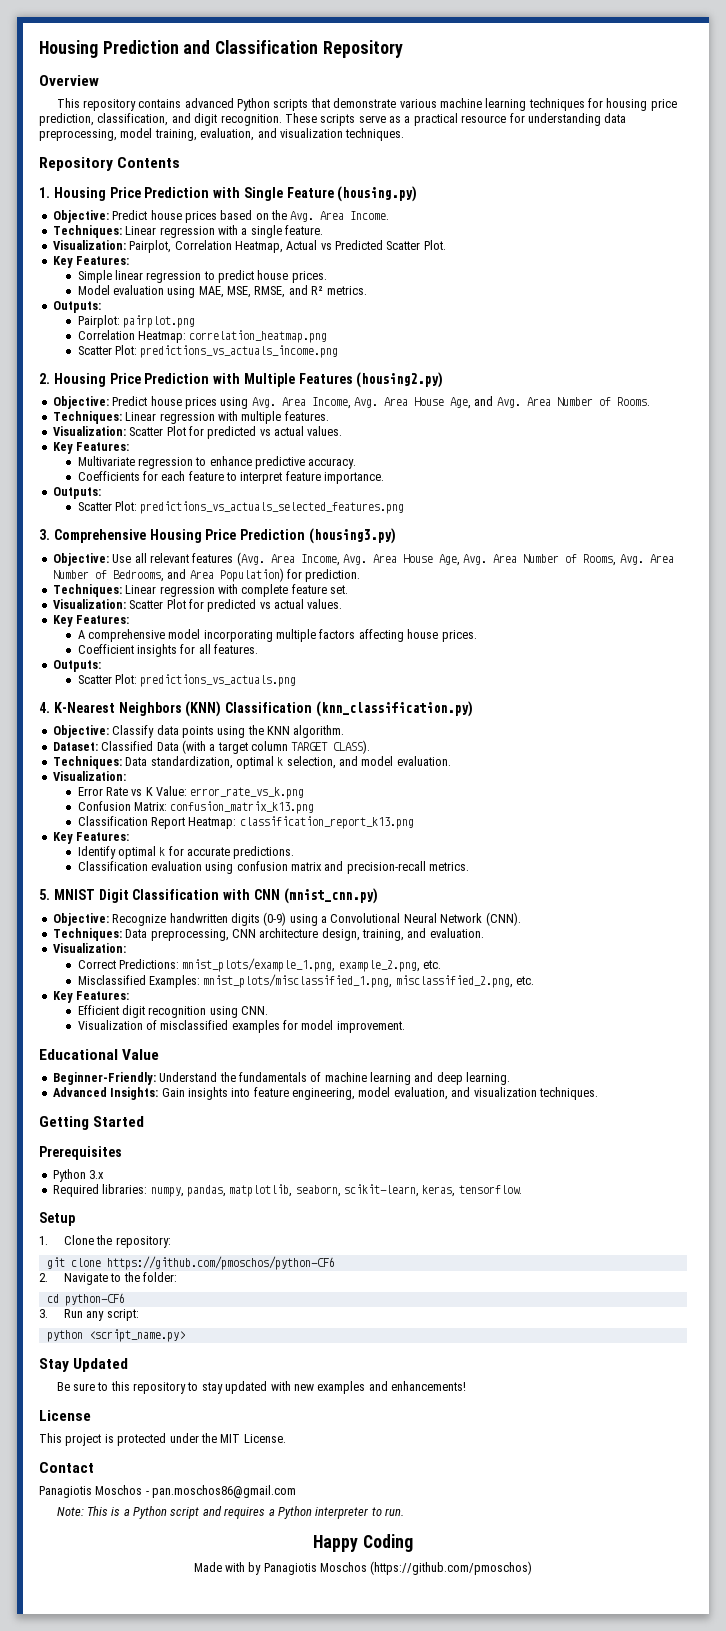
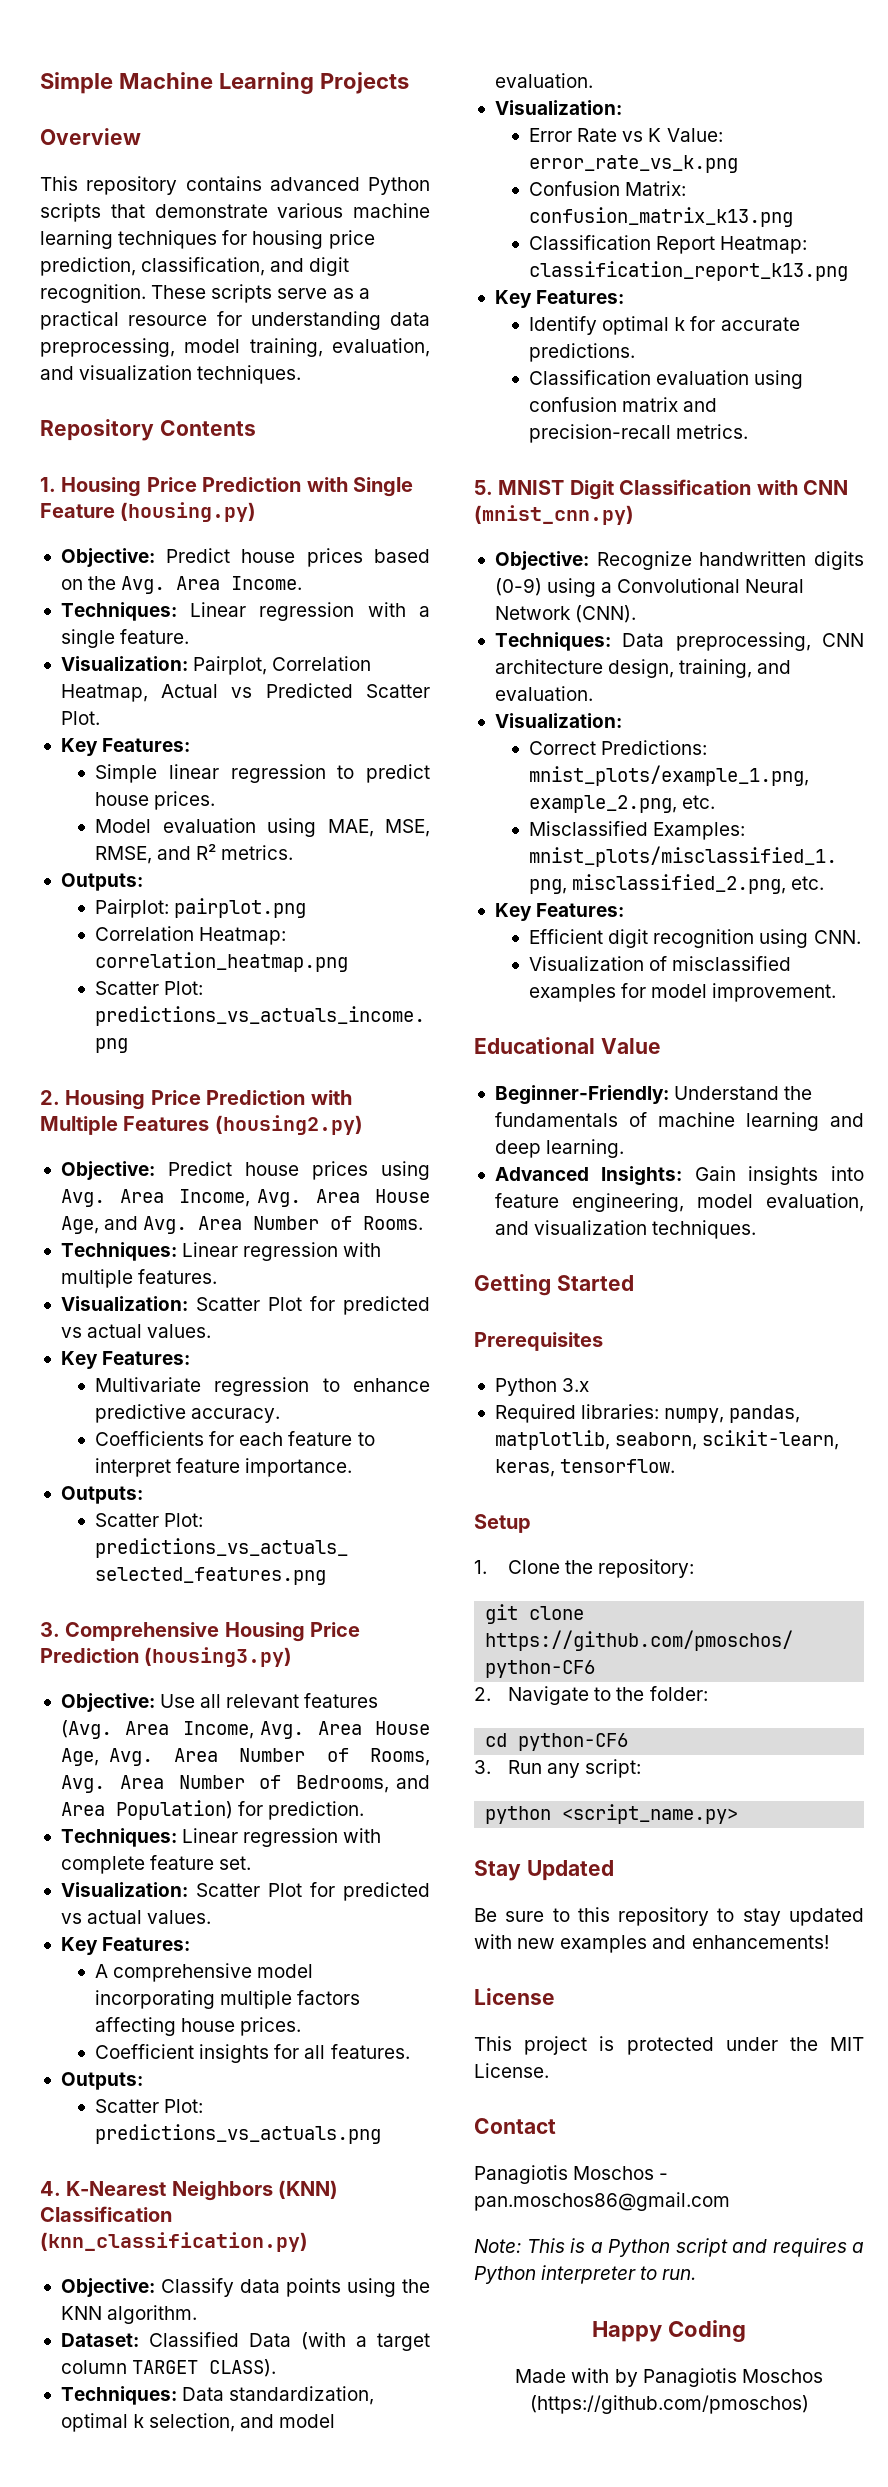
[39,40,403,58] Housing Prediction and Classification Repository -> [40,72,409,94] Simple Machine Learning Projects

